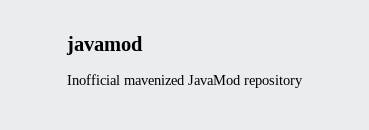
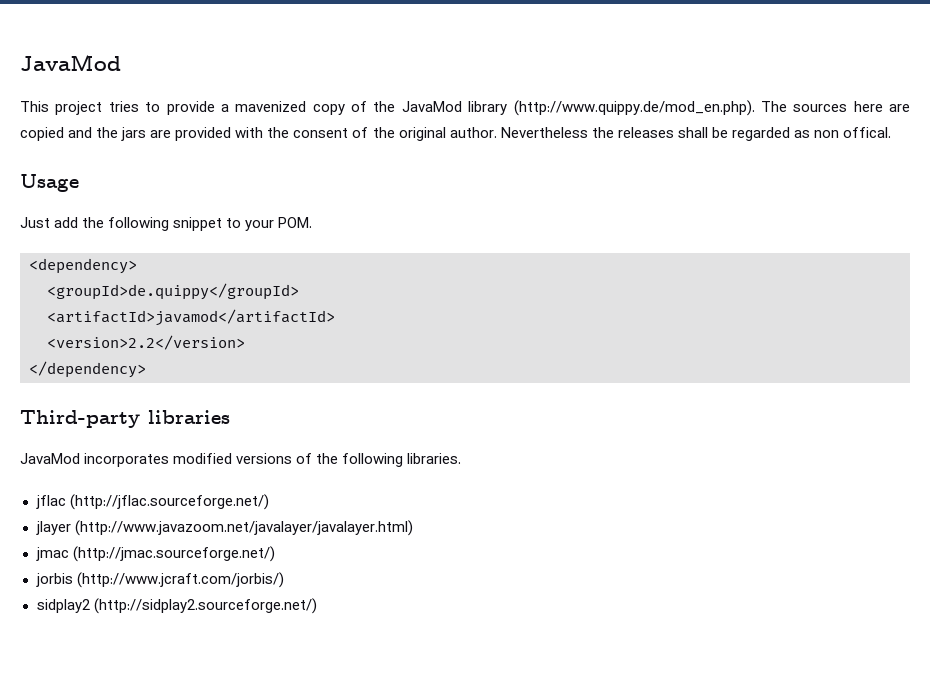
[66,36,143,55] [67,74,303,88] javamod // Inofficial mavenized JavaMod repository -> [20,54,121,71] [20,100,910,116] [20,127,892,141] [20,174,79,192] [20,217,313,231] [29,258,137,274] [47,283,299,300] [47,309,335,326] [47,335,245,350] [29,361,146,378] [20,410,230,428] [20,453,462,467] [35,494,269,510] [35,520,413,536] [35,546,275,562] [35,572,284,588] [36,598,317,614] JavaMod // This project tries to provide a mavenized copy of the JavaMod library (http://www.quippy.de/mod_en.php). The sources here are copied and the jars are provided with the consent of the original author. Nevertheless the releases shall be regarded as non offical. // Usage // Just add the following snippet to your POM. // <dependency> // <groupId>de.quippy</groupId> // <artifactId>javamod</artifactId> // <version>2.2</version> // </dependency> // Third-party libraries // JavaMod incorporates modified versions of the following libraries. // jflac (http://jflac.sourceforge.net/) // jlayer (http://www.javazoom.net/javalayer/javalayer.html) // jmac (http://jmac.sourceforge.net/) // jorbis (http://www.jcraft.com/jorbis/) // sidplay2 (http://sidplay2.sourceforge.net/)

